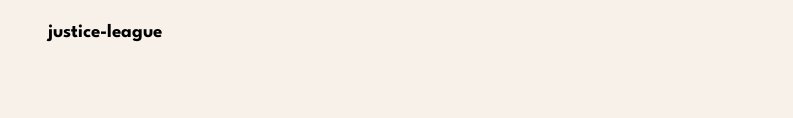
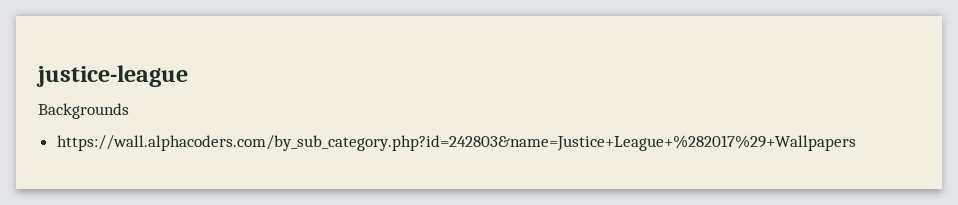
(162, 32) none -> [38,103,129,119] [56,135,856,151] // Backgrounds // https://wall.alphacoders.com/by_sub_category.php?id=242803&name=Justice+League+%282017%29+Wallpapers

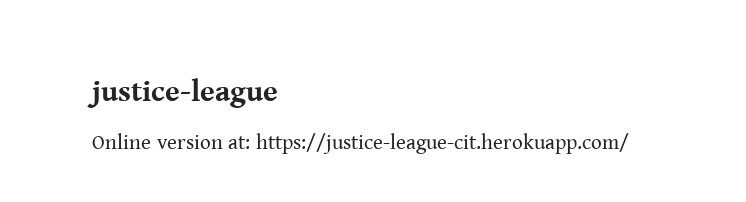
[38,103,129,119] [56,135,856,151] Backgrounds // https://wall.alphacoders.com/by_sub_category.php?id=242803&name=Justice+League+%282017%29+Wallpapers -> [92,133,630,154] Online version at: https://justice-league-cit.herokuapp.com/

